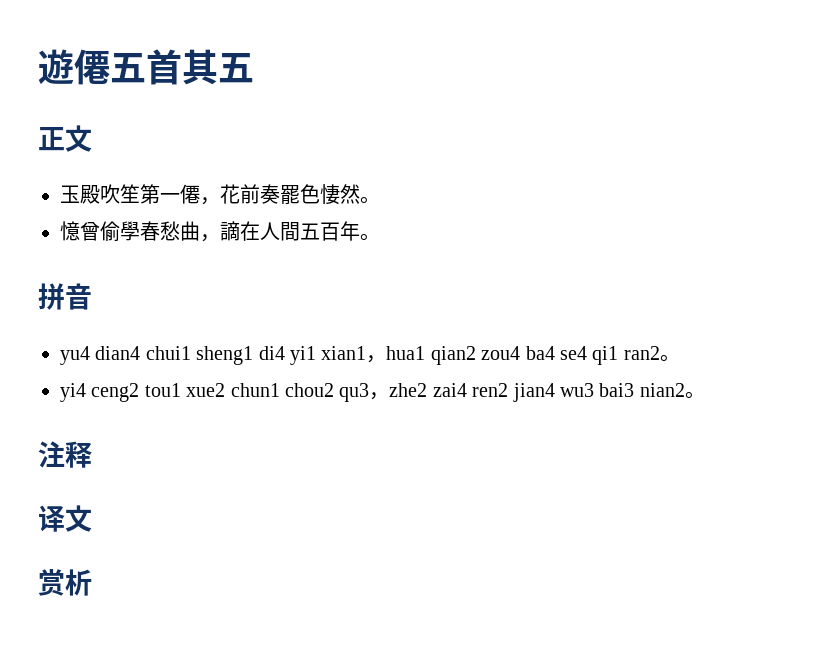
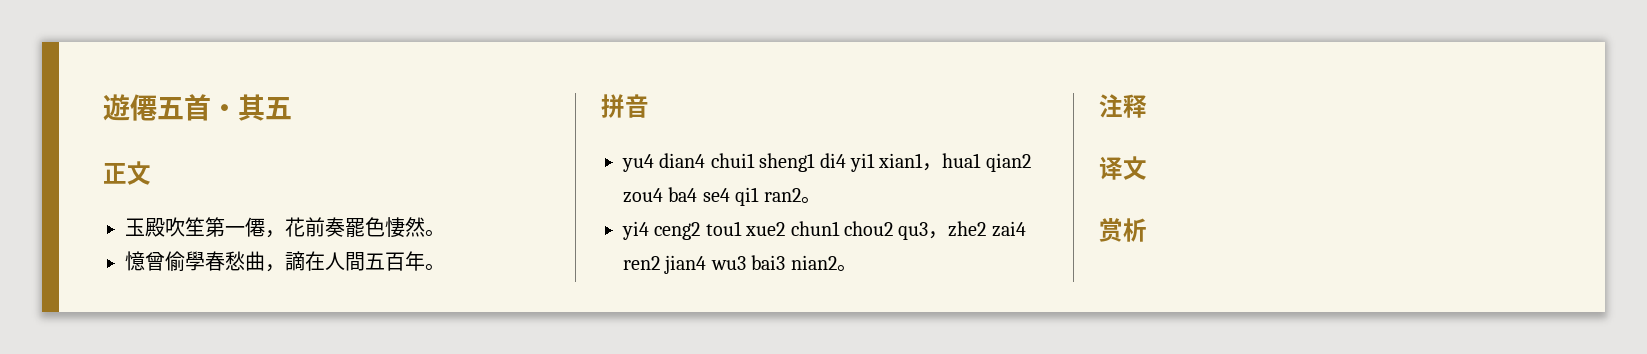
(182, 67) none -> [211,104,238,118] ・

